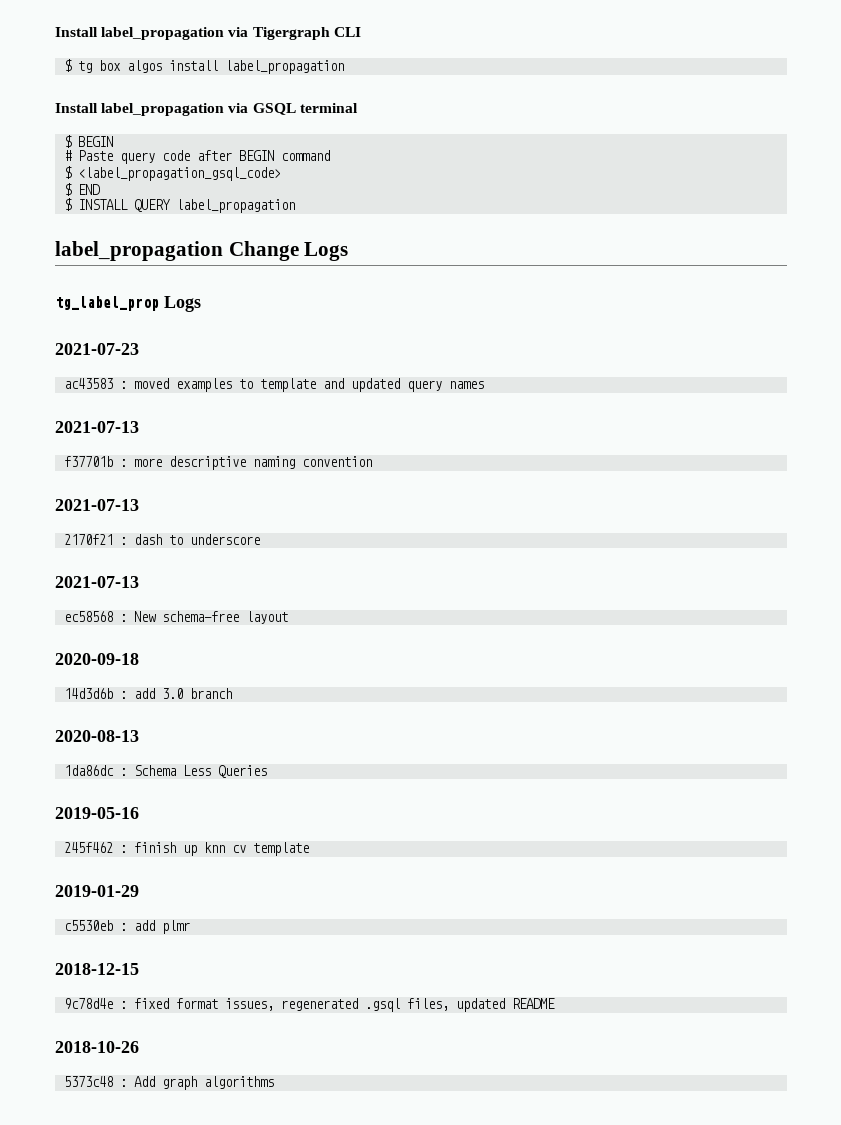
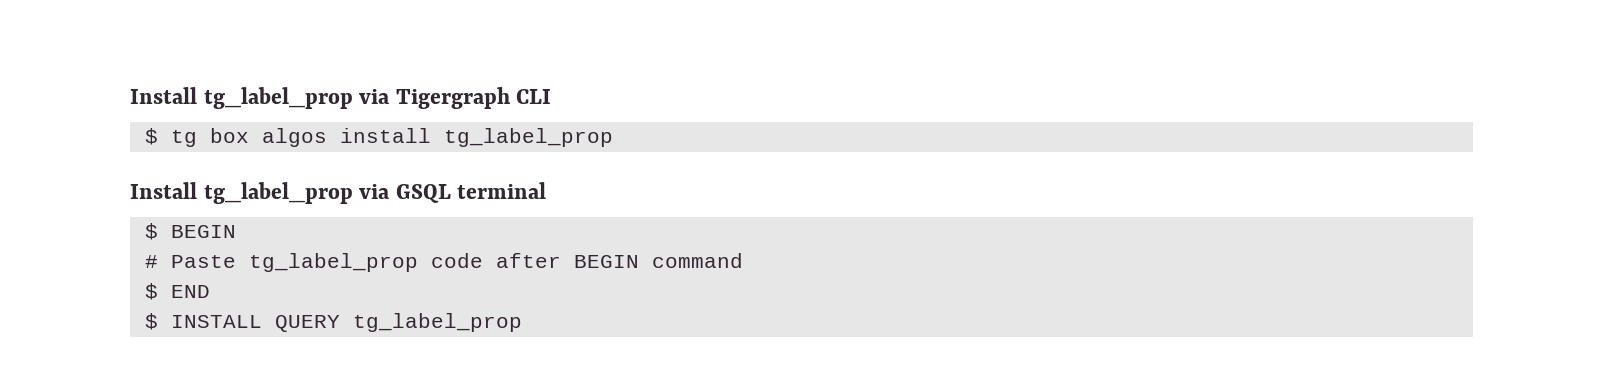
[55,27,225,40] Install label_propagation -> [130,87,353,109] Install tg_label_prop
[225,60,345,74] [55,103,225,116] label_propagation // Install label_propagation -> [443,128,613,147] [130,182,353,204] tg_label_prop // Install tg_label_prop
[120,152,156,164] query -> [248,253,418,272] tg_label_prop
[64,166,282,181] // $ <label_propagation_gsql_code> -> (743, 260) none
[176,199,296,213] [55,241,349,261] [55,296,201,312] [55,343,139,355] [64,378,485,392] [55,421,139,433] [64,456,373,470] [55,499,139,511] [64,534,261,545] [55,576,139,588] [64,611,289,624] [55,653,139,665] [64,688,233,699] [55,730,139,742] [64,765,268,778] [55,807,139,819] [64,842,310,856] [55,885,139,897] [64,920,191,934] [55,963,139,975] [64,998,556,1012] [55,1041,139,1053] [64,1076,275,1090] label_propagation // label_propagation Change Logs // tg_label_prop Logs // 2021-07-23 // ac43583 : moved examples to template and updated query names // 2021-07-13 // f37701b : more descriptive naming convention // 2021-07-13 // 2170f21 : dash to underscore // 2021-07-13 // ec58568 : New schema-free layout // 2020-09-18 // 14d3d6b : add 3.0 branch // 2020-08-13 // 1da86dc : Schema Less Queries // 2019-05-16 // 245f462 : finish up knn cv template // 2019-01-29 // c5530eb : add plmr // 2018-12-15 // 9c78d4e : fixed format issues, regenerated .gsql files, updated README // 2018-10-26 // 5373c48 : Add graph algorithms -> [352,313,522,332] tg_label_prop

